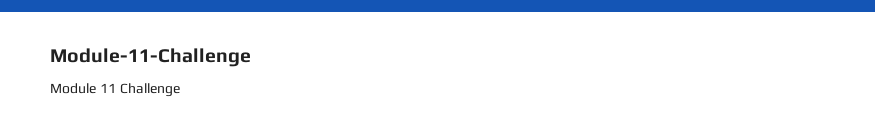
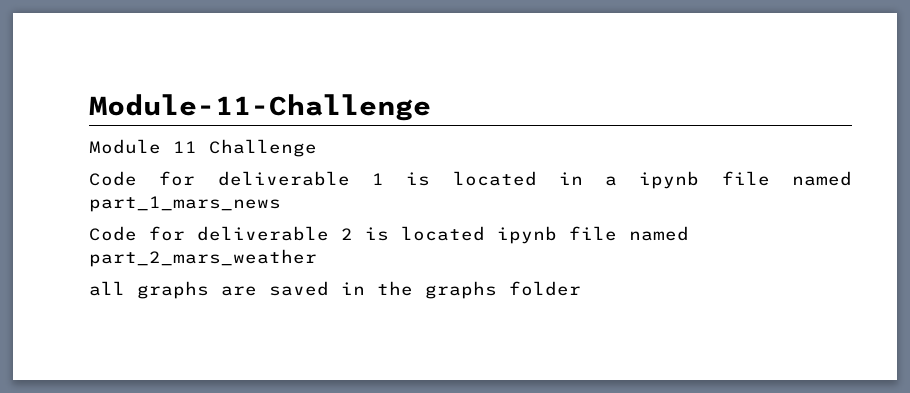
(180, 90) none -> [89,171,852,189] [89,196,281,212] [89,226,689,244] [89,249,317,267] [89,281,581,299] // Code for deliverable 1 is located in a ipynb file named part_1_mars_news // Code for deliverable 2 is located ipynb file named part_2_mars_weather // all graphs are saved in the graphs folder

